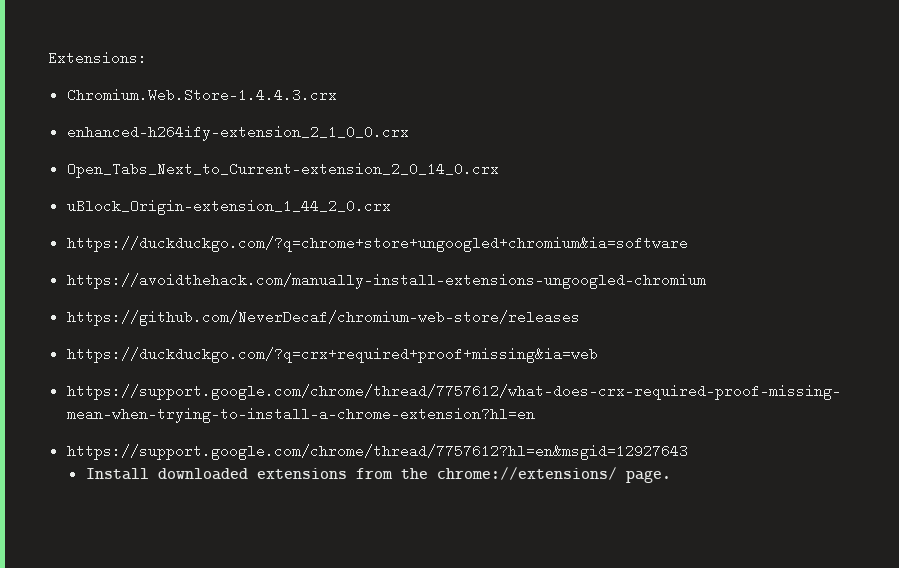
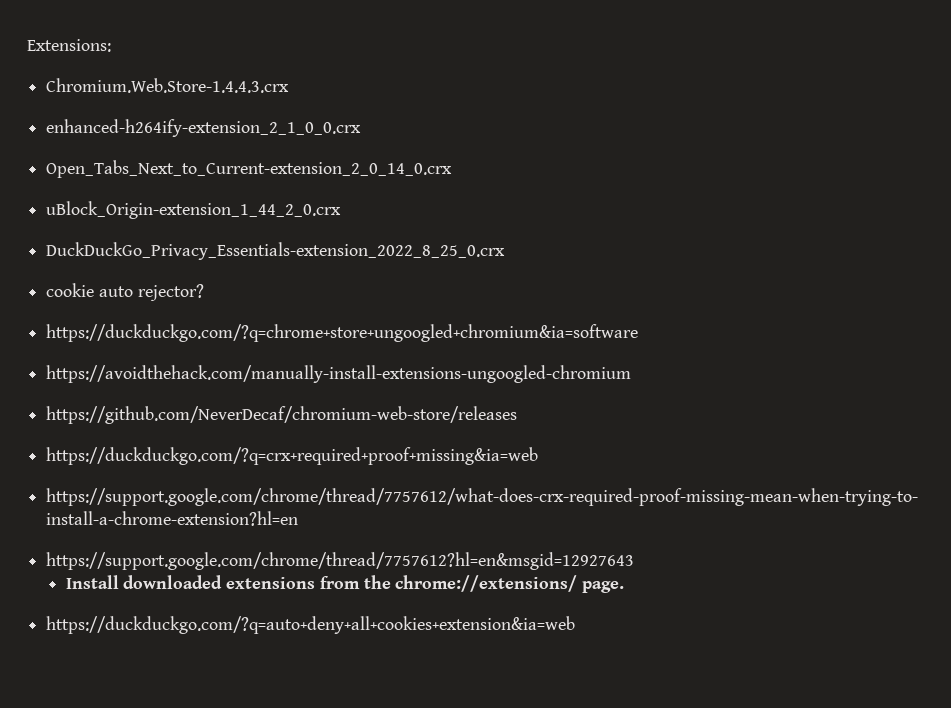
(391, 207) none -> [46,242,506,260] [46,283,204,301] // DuckDuckGo_Privacy_Essentials-extension_2022_8_25_0.crx // cookie auto rejector?
(671, 476) none -> [46,616,576,634] // https://duckduckgo.com/?q=auto+deny+all+cookies+extension&ia=web

